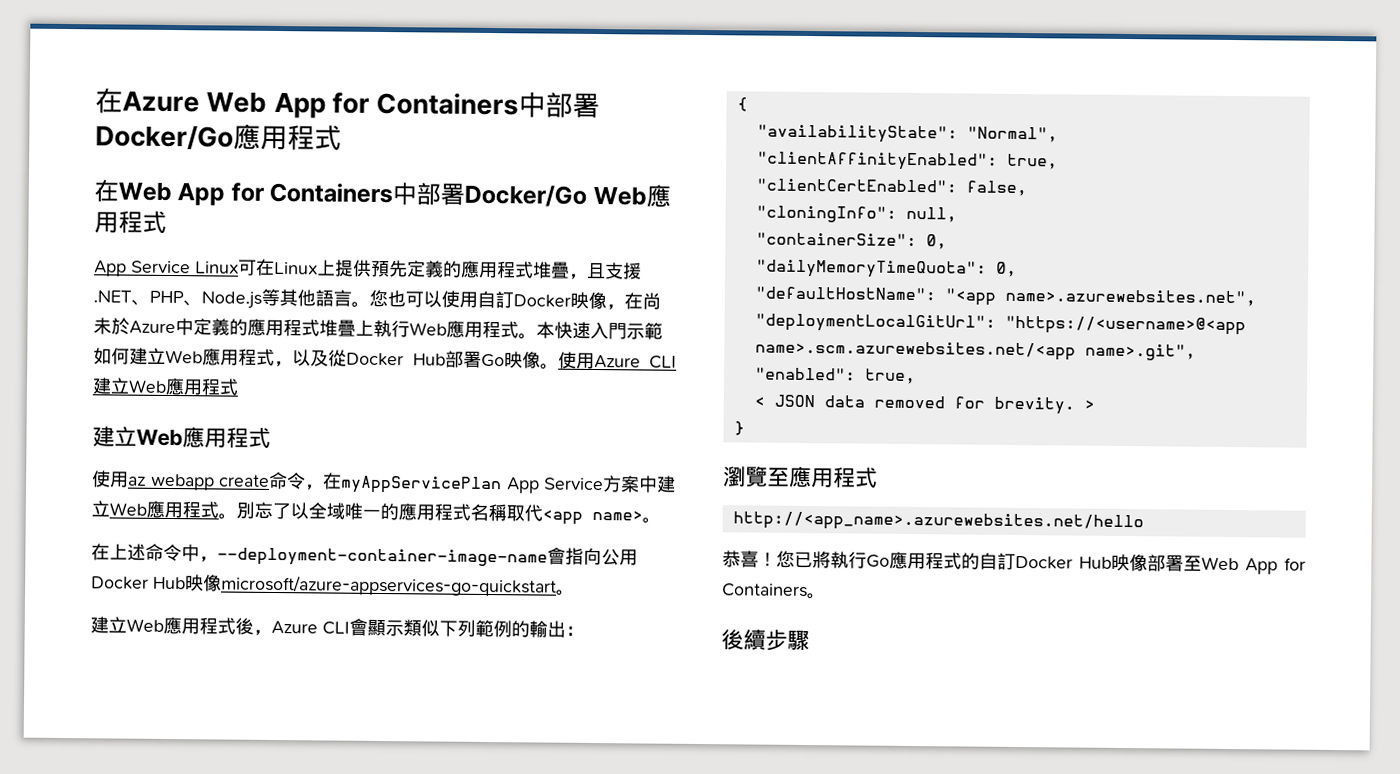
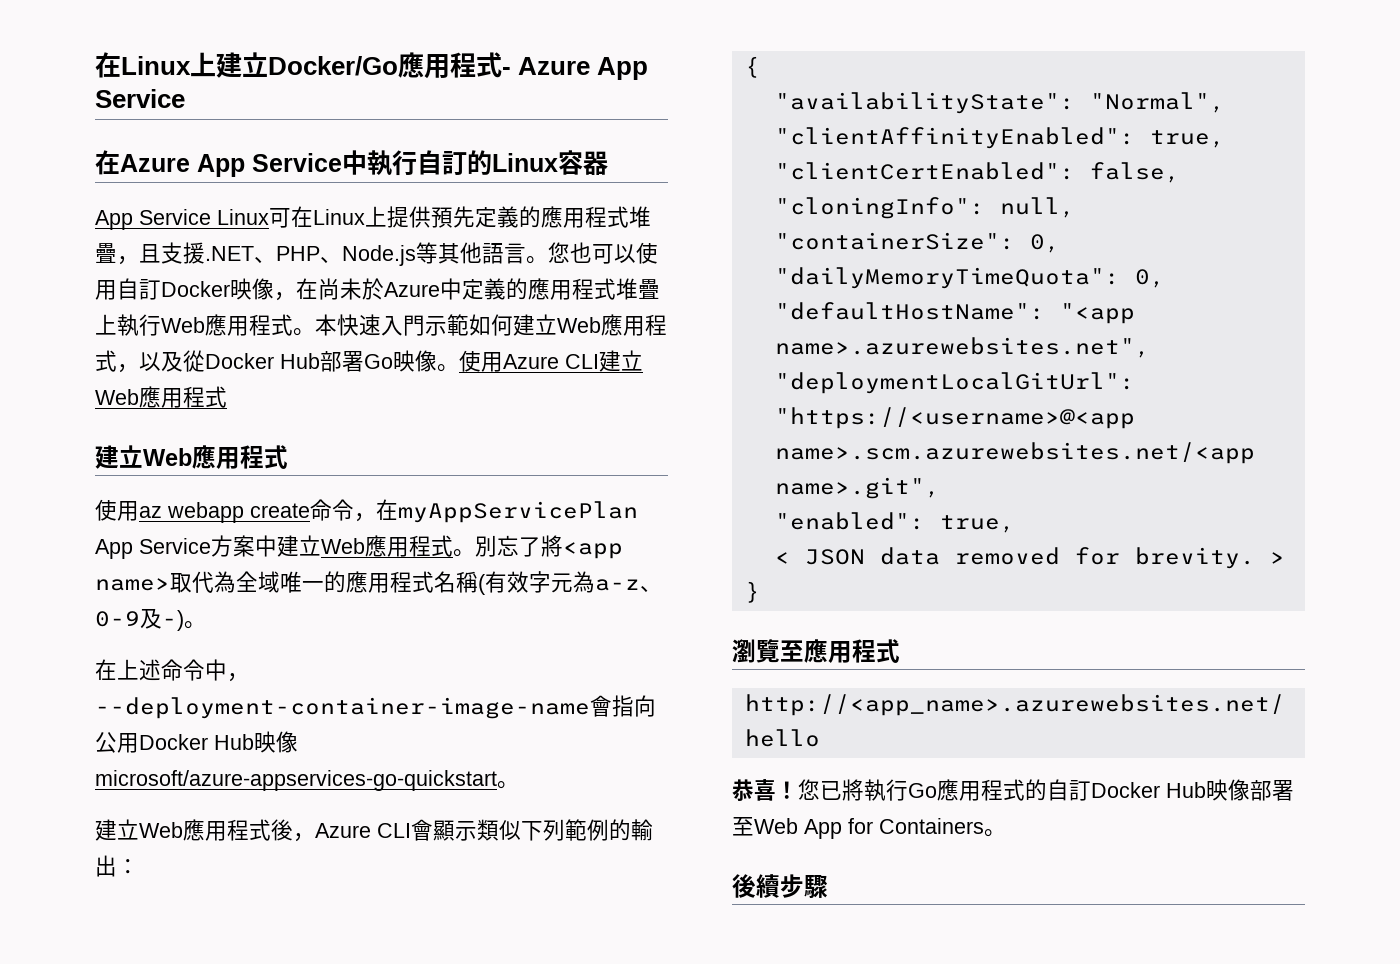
[95,88,601,119] [95,123,342,151] [94,179,671,208] [94,210,167,234] 在Azure Web App for Containers中部署Docker/Go應用程式 // 在Web App for Containers中部署Docker/Go Web應用程式 -> [95,52,649,80] [95,89,185,108] [95,150,608,177] 在Linux上建立Docker/Go應用程式- Azure App Service // 在Azure App Service中執行自訂的Linux容器
[290,502,309,520] 以 -> [541,535,623,559] [95,571,236,593] 將<app name>取代為
[506,504,643,525] 取代<app name> -> [478,571,662,595] [95,608,184,631] (有效字元為a-z、0-9及-)

